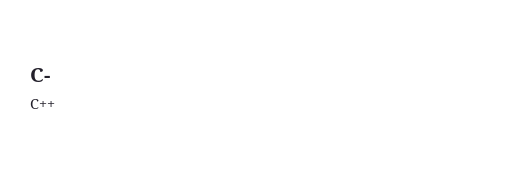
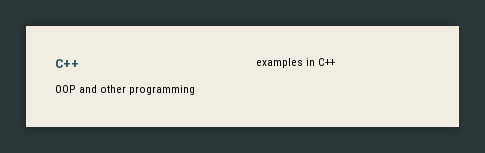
[30,68,50,82] C- // -> [55,59,79,68] [55,85,196,95] [256,58,316,68] C++ // OOP and other programming examples in

